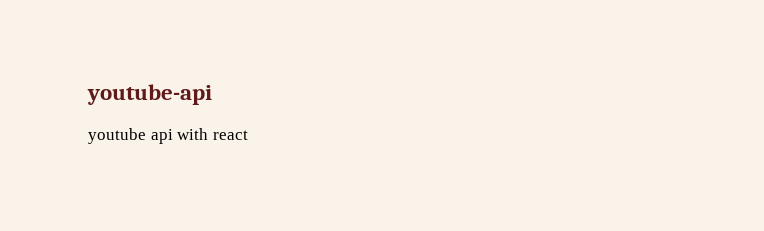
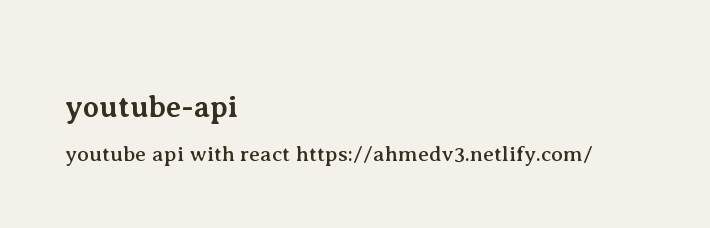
(248, 135) none -> [296,146,594,166] https://ahmedv3.netlify.com/

